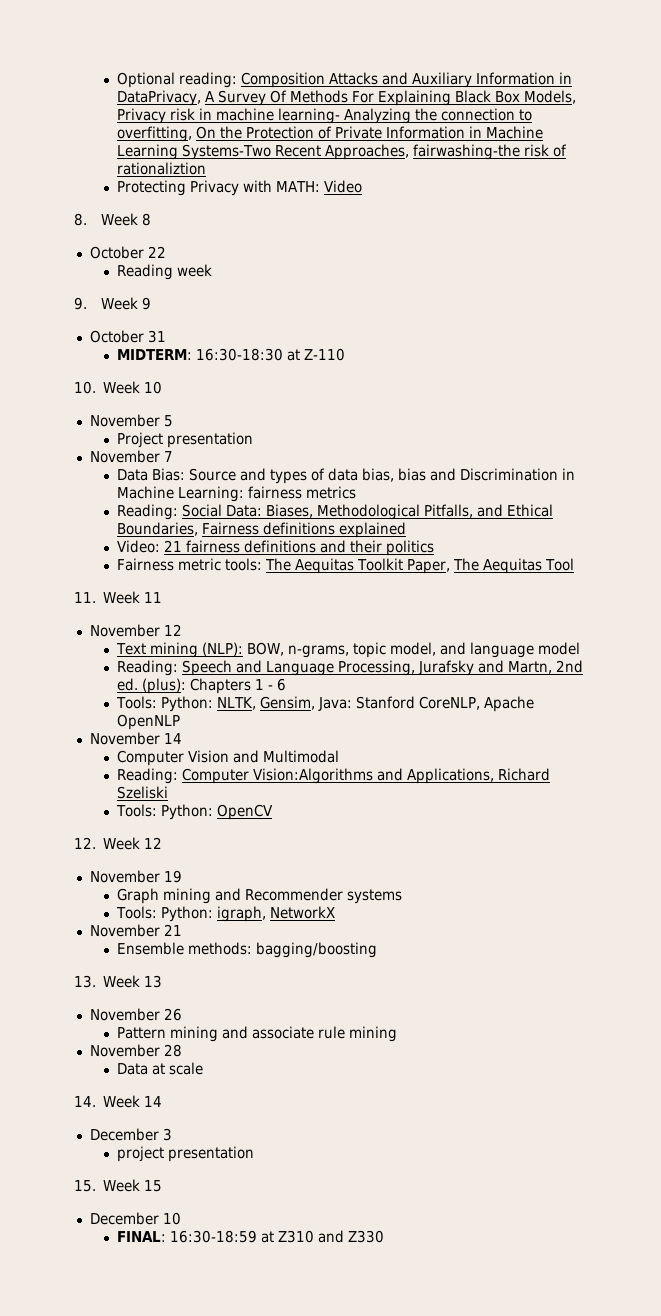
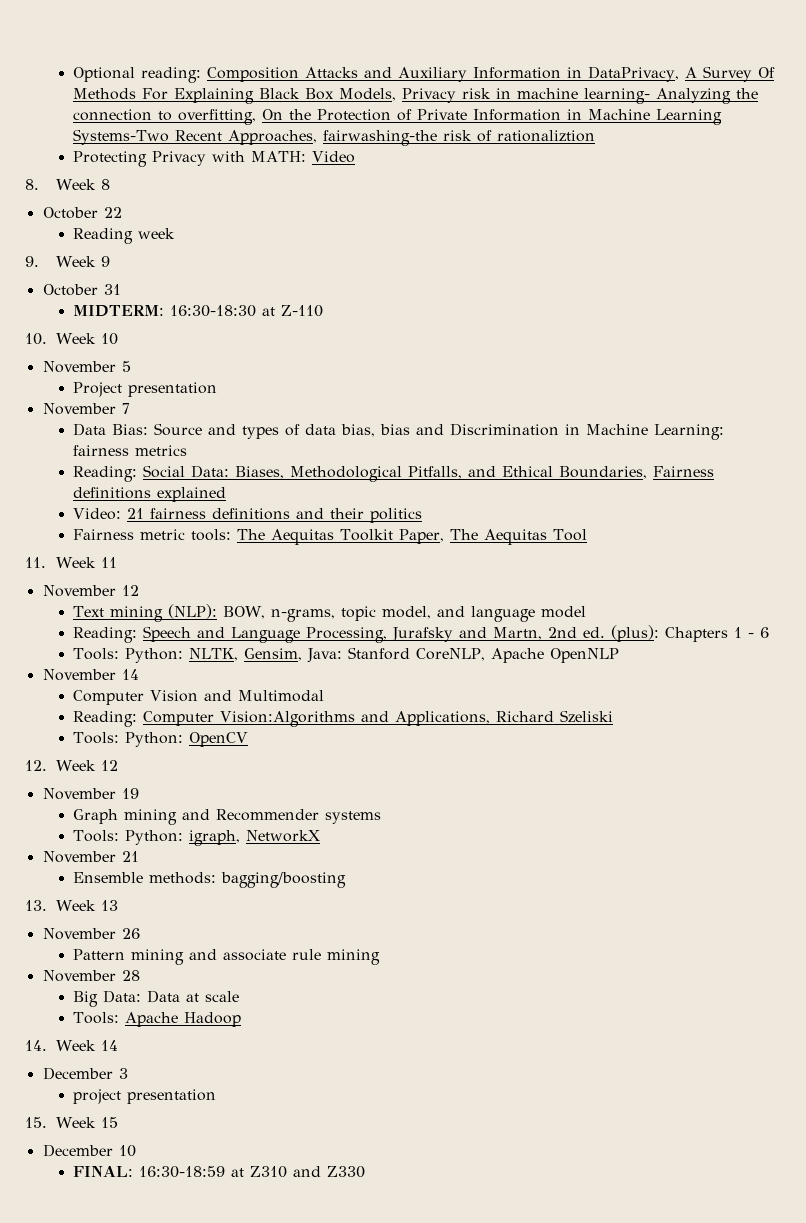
(182, 1050) none -> [73,990,142,1007] Big Data:
(203, 1068) none -> [73,1012,242,1027] // Tools: Apache Hadoop

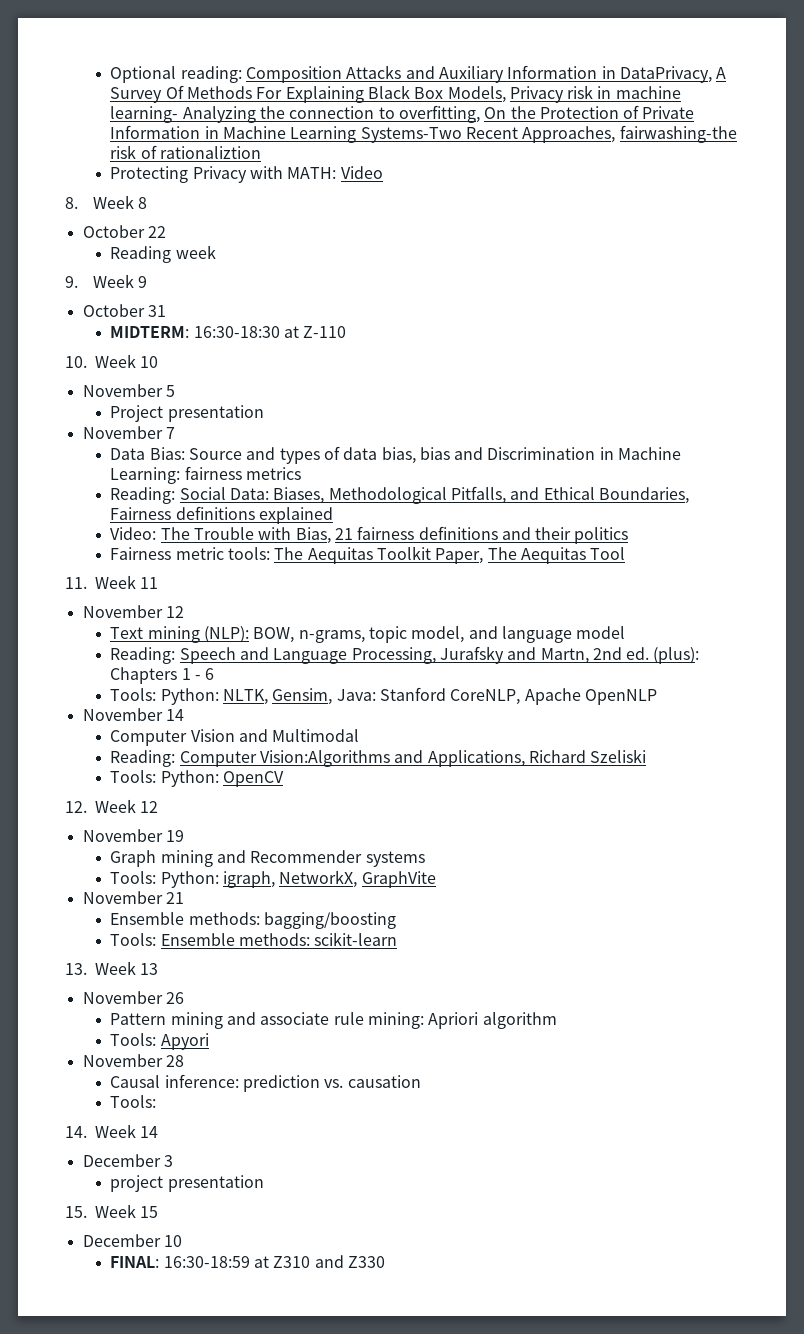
(122, 514) none -> [160,527,331,544] The Trouble with Bias,
[246,830,321,842] NetworkX -> [279,870,436,888] NetworkX, GraphVite
(347, 880) none -> [110,932,398,946] // Tools: Ensemble methods: scikit-learn
[327,949,381,965] [42,970,140,982] [73,990,240,1007] [73,1012,242,1027] mining // November 28 // Big Data: Data at scale // Tools: Apache Hadoop -> [367,1012,557,1029] [110,1033,209,1050] [82,1054,184,1067] [110,1074,421,1092] [110,1095,157,1108] mining: Apriori algorithm // Tools: Apyori // November 28 // Causal inference: prediction vs. causation // Tools:

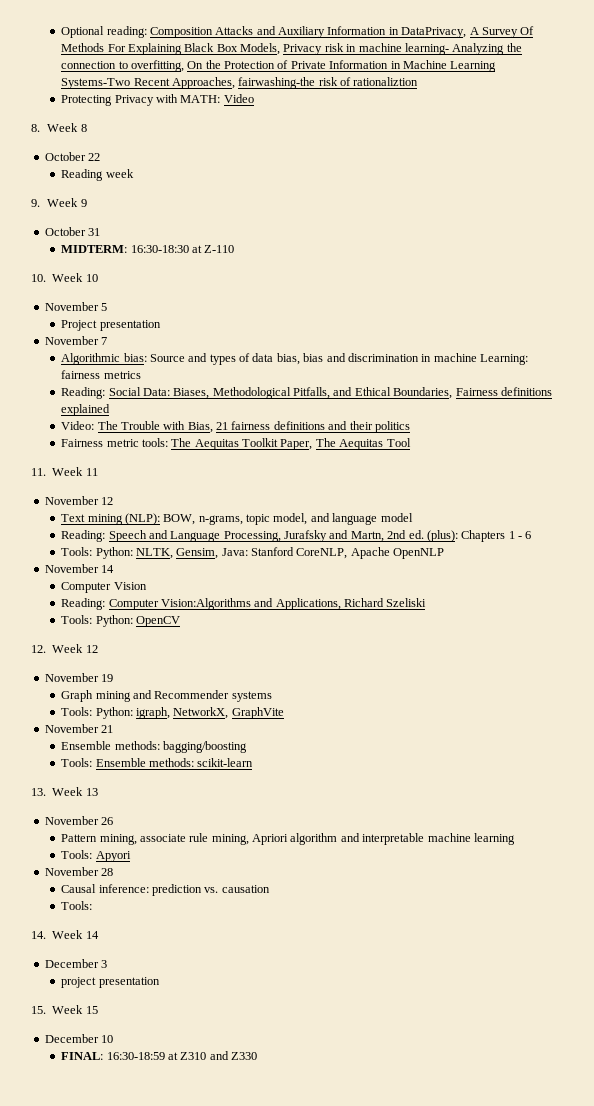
[110,447,185,460] Data Bias: -> [61,353,147,365] Algorithmic bias:
[487,447,682,460] Discrimination in Machine -> [347,353,477,362] discrimination in machine
[238,729,360,742] and Multimodal -> (147, 586) none
[170,1012,256,1029] mining and -> [99,834,137,845] mining,
[367,1012,424,1029] mining: -> [211,834,249,845] mining,
(557, 1020) none -> [340,833,515,845] and interpretable machine learning

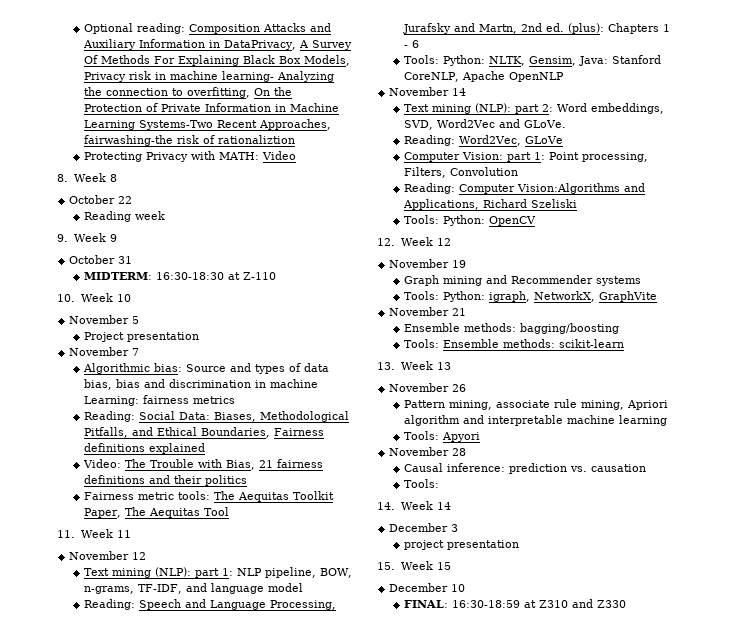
[163,513,308,525] BOW, n-grams, topic model, -> [194,567,352,578] [83,584,182,594] part 1: NLP pipeline, BOW, n-grams, TF-IDF,
[61,582,147,593] Computer Vision -> [403,103,664,114] [403,119,566,130] [403,135,563,146] [403,152,648,162] [403,167,518,178] Text mining (NLP): part 2: Word embeddings, SVD, Word2Vec and GLoVe. // Reading: Word2Vec, GLoVe // Computer Vision: part 1: Point processing, Filters, Convolution

